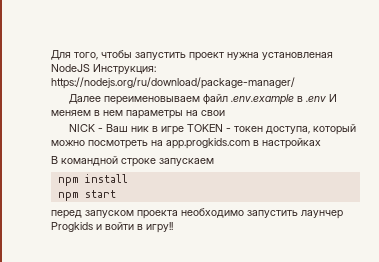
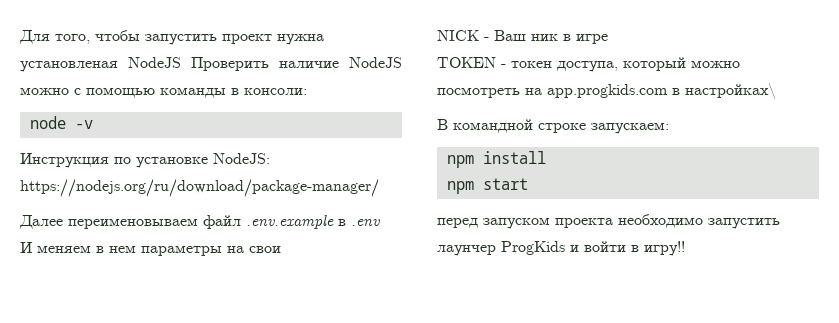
[93,64,156,75] Инструкция: -> [191,57,402,71] [20,87,307,98] [29,116,93,129] [20,153,270,168] Проверить наличие NodeJS можно с помощью команды в консоли: // node -v // Инструкция по установке NodeJS:
(326, 99) none -> (380, 222) //
(184, 130) none -> (608, 39) //
[262,138,321,149] настройках -> [685,83,776,99] настройках\
[159,158,214,166] запускаем -> [591,122,669,134] запускаем:
[51,222,93,232] Progkids -> [501,241,565,255] ProgKids

